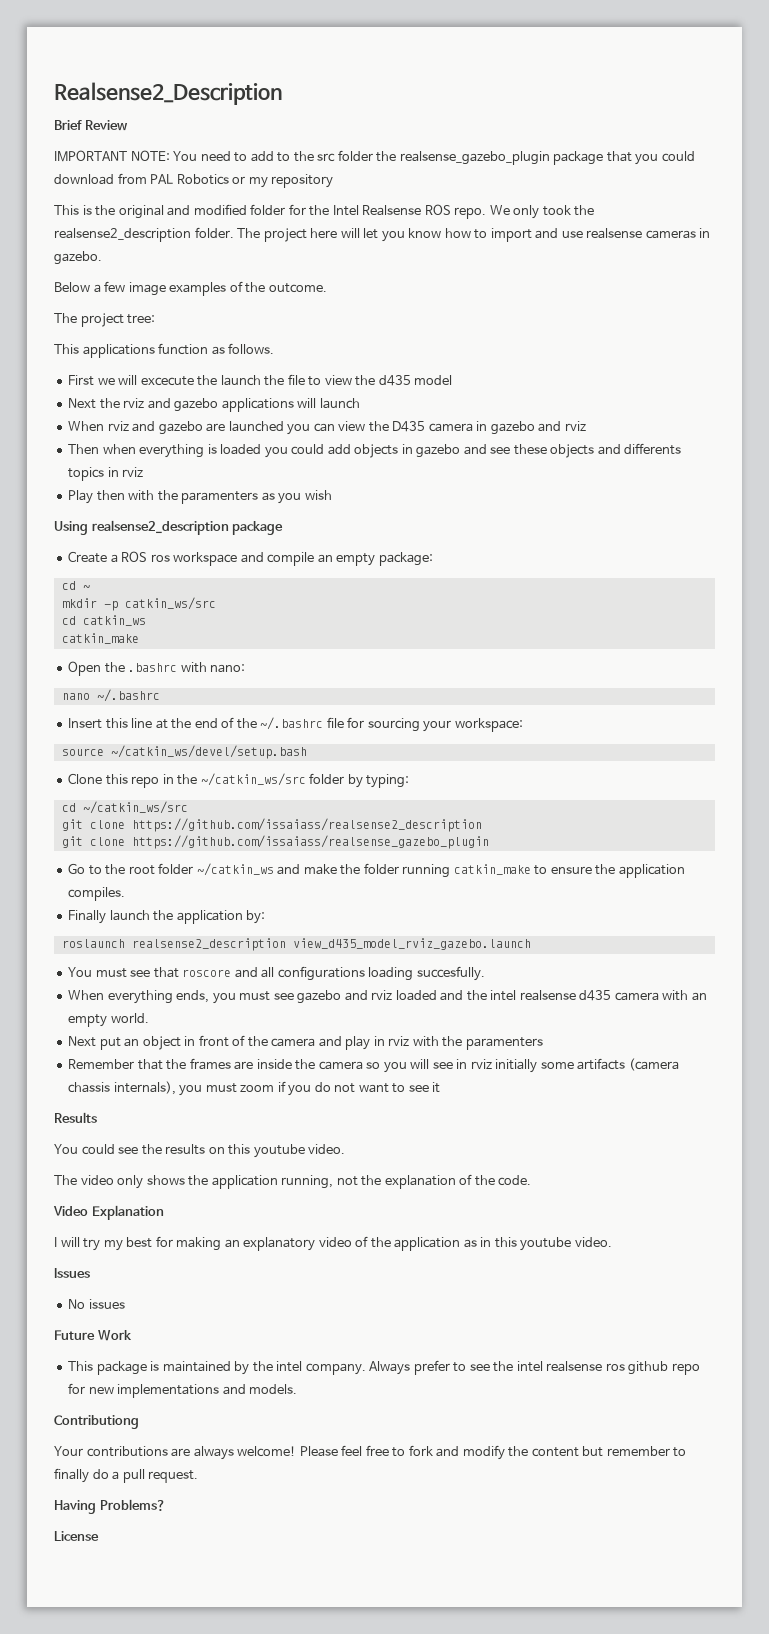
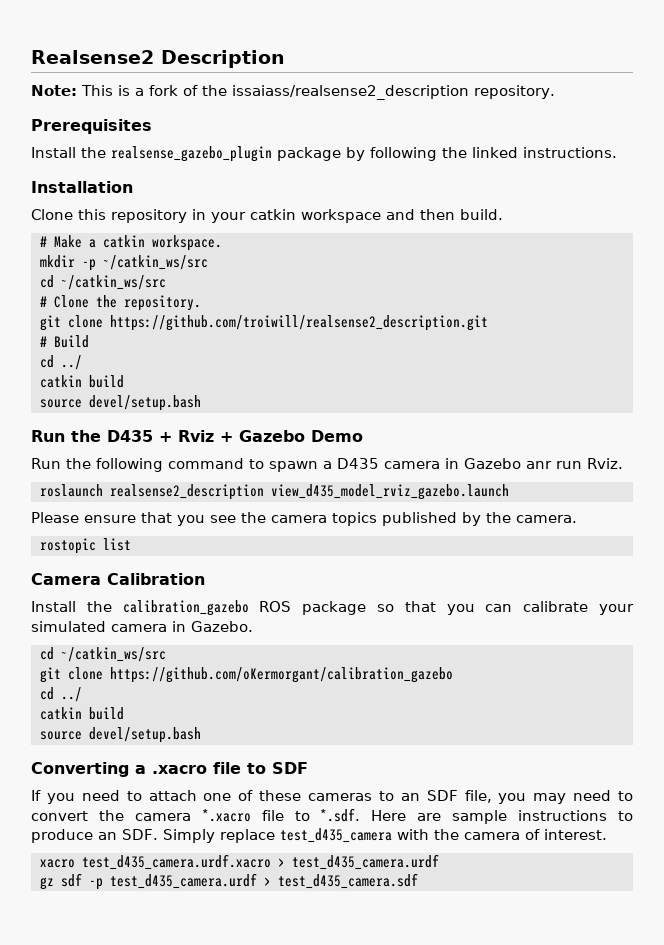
[54,82,282,105] [54,120,128,131] [54,150,695,165] [54,173,334,188] [54,204,595,219] [54,227,711,242] [54,251,102,265] [54,281,327,296] [54,313,156,327] [54,343,275,358] [68,374,453,386] [68,398,360,412] [68,421,586,435] [68,443,682,458] [68,467,144,481] [68,490,332,504] [54,520,284,535] [68,551,433,566] [61,581,90,590] [61,597,216,611] [61,615,146,626] [61,633,139,644] [68,661,246,676] [61,689,160,702] [68,717,523,732] [61,745,307,759] [68,773,410,788] [61,801,188,814] [61,818,482,832] [61,835,489,849] [68,863,685,878] [68,887,126,901] [68,910,266,924] [61,938,531,951] [68,966,485,981] [68,990,707,1004] [68,1013,149,1027] [68,1035,543,1050] [68,1058,679,1073] [68,1081,441,1096] [54,1112,97,1123] [54,1144,346,1158] [54,1174,532,1189] [53,1205,164,1220] [54,1236,612,1251] [54,1268,90,1278] [68,1299,125,1309] [54,1330,132,1341] [68,1360,700,1375] [68,1383,298,1398] [54,1415,139,1429] [54,1445,687,1460] [54,1468,199,1483] [54,1499,166,1514] [54,1531,99,1541] Realsense2_Description // Brief Review // IMPORTANT NOTE: You need to add to the src folder the realsense_gazebo_plugin package that you could download from PAL Robotics or my repository // This is the original and modified folder for the Intel Realsense ROS repo. We only took the realsense2_description folder. The project here will let you know how to import and use realsense cameras in gazebo. // Below a few image examples of the outcome. // The project tree: // This applications function as follows. // First we will excecute the launch the file to view the d435 model // Next the rviz and gazebo applications will launch // When rviz and gazebo are launched you can view the D435 camera in gazebo and rviz // Then when everything is loaded you could add objects in gazebo and see these objects and differents topics in rviz // Play then with the paramenters as you wish // Using realsense2_description package // Create a ROS ros workspace and compile an empty package: // cd ~ // mkdir -p catkin_ws/src // cd catkin_ws // catkin_make // Open the .bashrc with nano: // nano ~/.bashrc // Insert this line at the end of the ~/.bashrc file for sourcing your workspace: // source ~/catkin_ws/devel/setup.bash // Clone this repo in the ~/catkin_ws/src folder by typing: // cd ~/catkin_ws/src // git clone https://github.com/issaiass/realsense2_description // git clone https://github.com/issaiass/realsense_gazebo_plugin // Go to the root folder ~/catkin_ws and make the folder running catkin_make to ensure the application compiles. // Finally launch the application by: // roslaunch realsense2_description view_d435_model_rviz_gazebo.launch // You must see that roscore and all configurations loading succesfully. // When everything ends, you must see gazebo and rviz loaded and the intel realsense d435 camera with an empty world. // Next put an object in front of the camera and play in rviz with the paramenters // Remember that the frames are inside the camera so you will see in rviz initially some artifacts (camera chassis internals), you must zoom if you do not want to see it // Results // You could see the results on this youtube video. // The video only shows the application running, not the explanation of the code. // Video Explanation // I will try my best for making an explanatory video of the application as in this youtube video. // Issues // No issues // Future Work // This package is maintained by the intel company. Always prefer to see the intel realsense ros github repo for new implementations and models. // Contributiong // Your contributions are always welcome! Please feel free to fork and modify the content but remember to finally do a pull request. // Having Problems? // License -> [31,50,285,68] [31,85,555,100] [31,119,152,134] [31,146,617,162] [31,181,133,193] [31,209,503,223] [39,235,222,251] [39,255,208,271] [39,275,166,290] [39,295,201,311] [39,315,488,331] [39,335,89,348] [39,355,82,370] [39,375,124,388] [39,395,201,411] [31,430,363,442] [31,458,623,472] [39,484,509,500] [31,512,577,526] [39,538,131,554] [31,573,205,585] [31,600,634,616] [31,621,253,632] [39,647,166,662] [39,667,453,683] [39,687,82,702] [39,707,124,720] [39,727,201,743] [31,762,308,777] [31,790,633,804] [31,808,634,824] [31,828,607,843] [39,854,439,870] [39,873,418,890] Realsense2 Description // Note: This is a fork of the issaiass/realsense2_description repository. // Prerequisites // Install the realsense_gazebo_plugin package by following the linked instructions. // Installation // Clone this repository in your catkin workspace and then build. // # Make a catkin workspace. // mkdir -p ~/catkin_ws/src // cd ~/catkin_ws/src // # Clone the repository. // git clone https://github.com/troiwill/realsense2_description.git // # Build // cd ../ // catkin build // source devel/setup.bash // Run the D435 + Rviz + Gazebo Demo // Run the following command to spawn a D435 camera in Gazebo anr run Rviz. // roslaunch realsense2_description view_d435_model_rviz_gazebo.launch // Please ensure that you see the camera topics published by the camera. // rostopic list // Camera Calibration // Install the calibration_gazebo ROS package so that you can calibrate your simulated camera in Gazebo. // cd ~/catkin_ws/src // git clone https://github.com/oKermorgant/calibration_gazebo // cd ../ // catkin build // source devel/setup.bash // Converting a .xacro file to SDF // If you need to attach one of these cameras to an SDF file, you may need to convert the camera *.xacro file to *.sdf. Here are sample instructions to produce an SDF. Simply replace test_d435_camera with the camera of interest. // xacro test_d435_camera.urdf.xacro > test_d435_camera.urdf // gz sdf -p test_d435_camera.urdf > test_d435_camera.sdf

